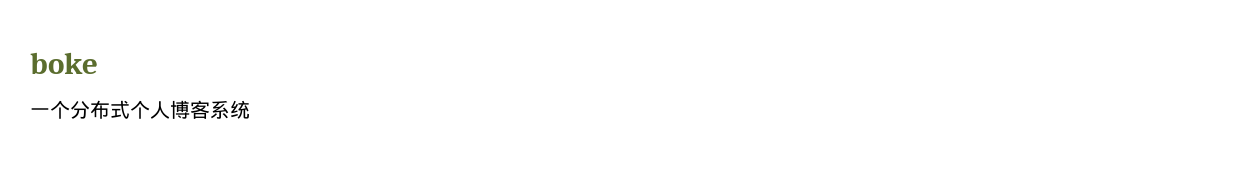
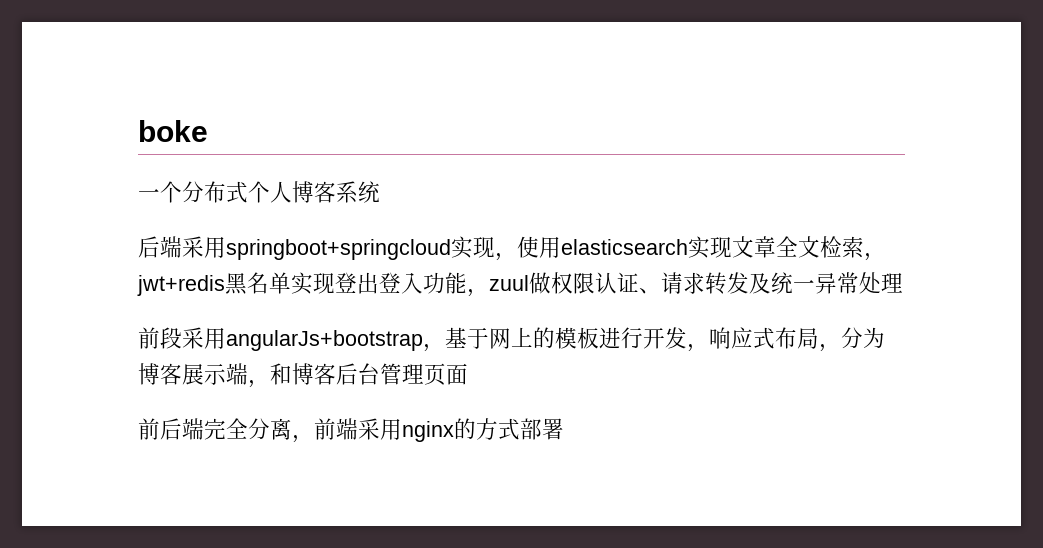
(250, 109) none -> [138,236,886,261] [137,272,903,297] [138,327,885,352] [138,363,468,388] [138,418,564,443] // 后端采用springboot+springcloud实现，使用elasticsearch实现文章全文检索，jwt+redis黑名单实现登出登入功能，zuul做权限认证、请求转发及统一异常处理 // 前段采用angularJs+bootstrap，基于网上的模板进行开发，响应式布局，分为博客展示端，和博客后台管理页面 // 前后端完全分离，前端采用nginx的方式部署

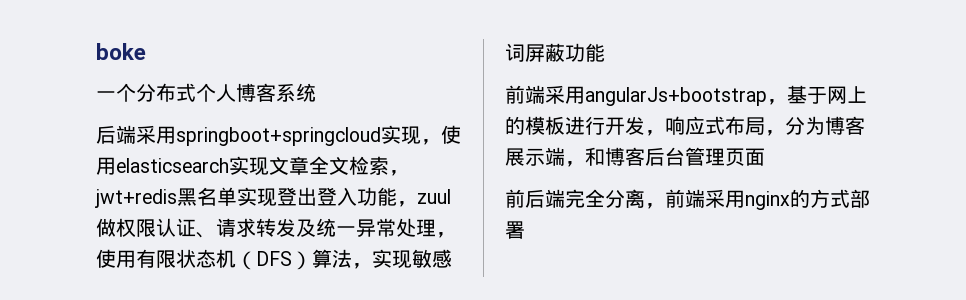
[138,327,182,349] // 前段 -> [436,232,456,238] [96,249,452,270] [505,43,605,62] [505,85,545,104] ，使用有限状态机（DFS）算法，实现敏感词屏蔽功能 // 前端

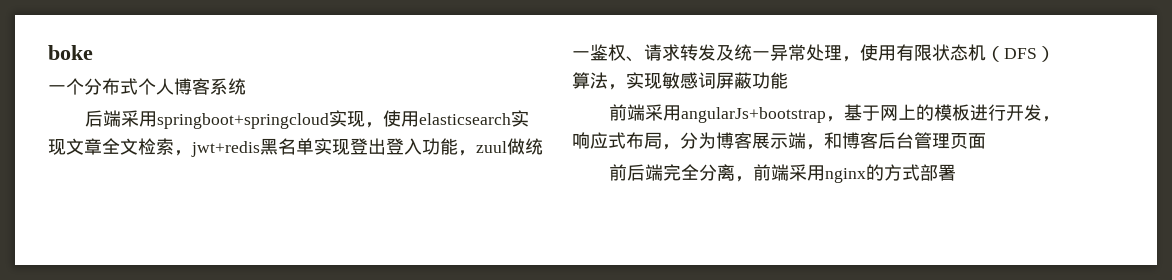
[116,218,196,237] 权限认证 -> [525,138,543,155] [572,44,626,61] 统一鉴权

